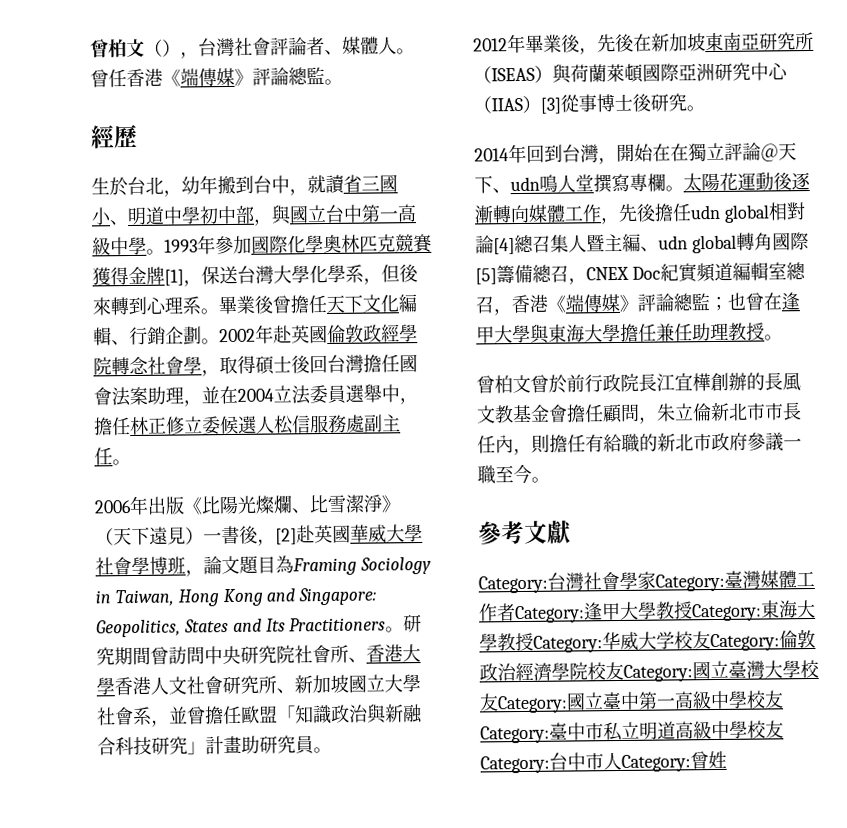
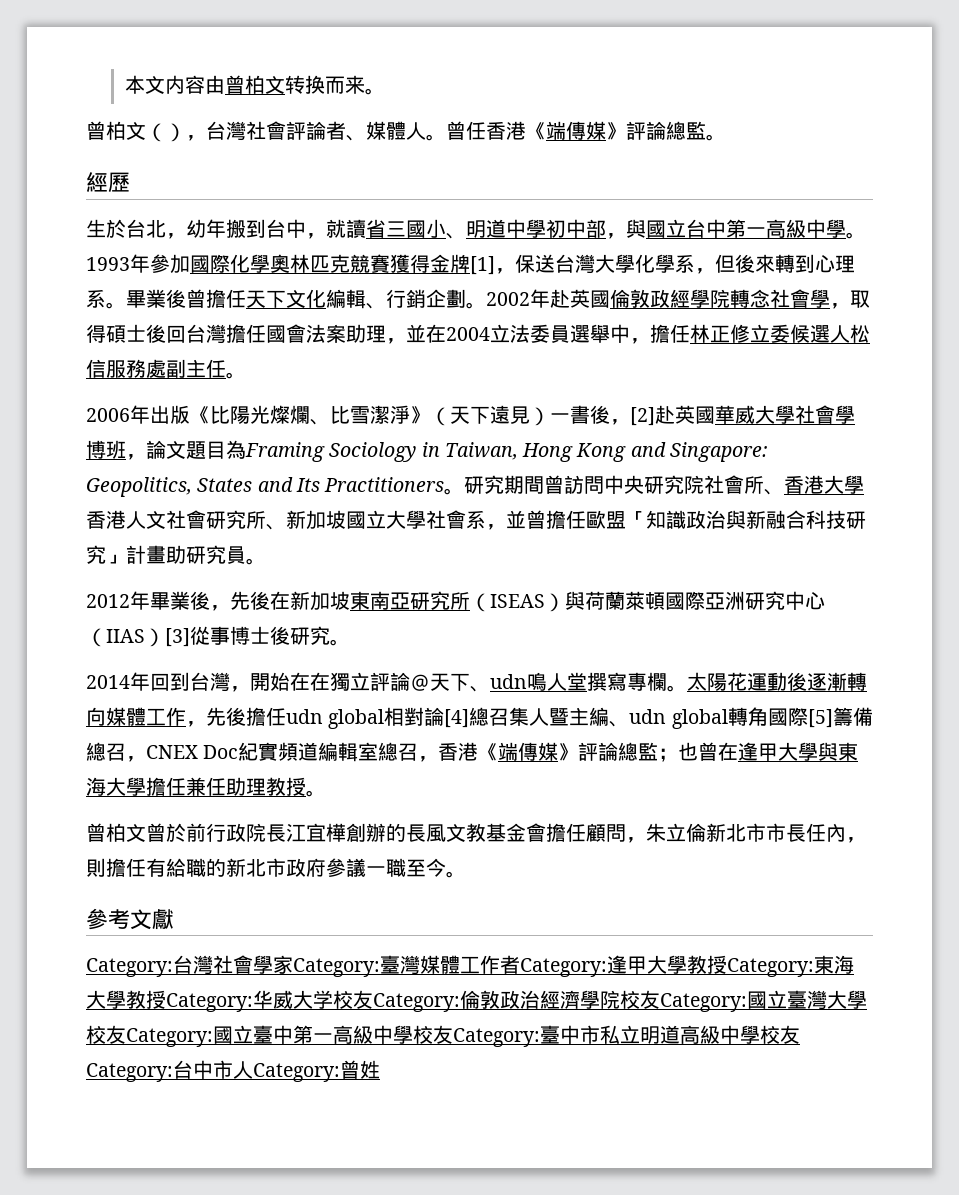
(90, 48) none -> [124,75,385,95] 本文内容由曾柏文转换而来。 //

